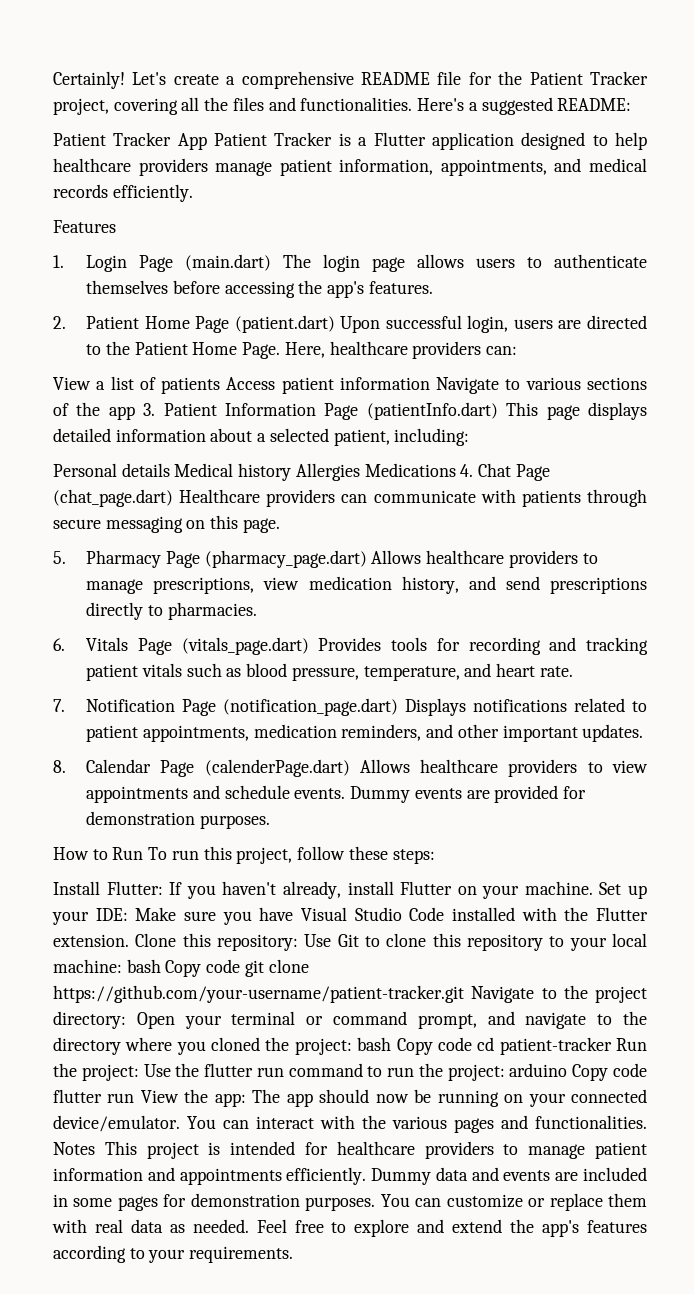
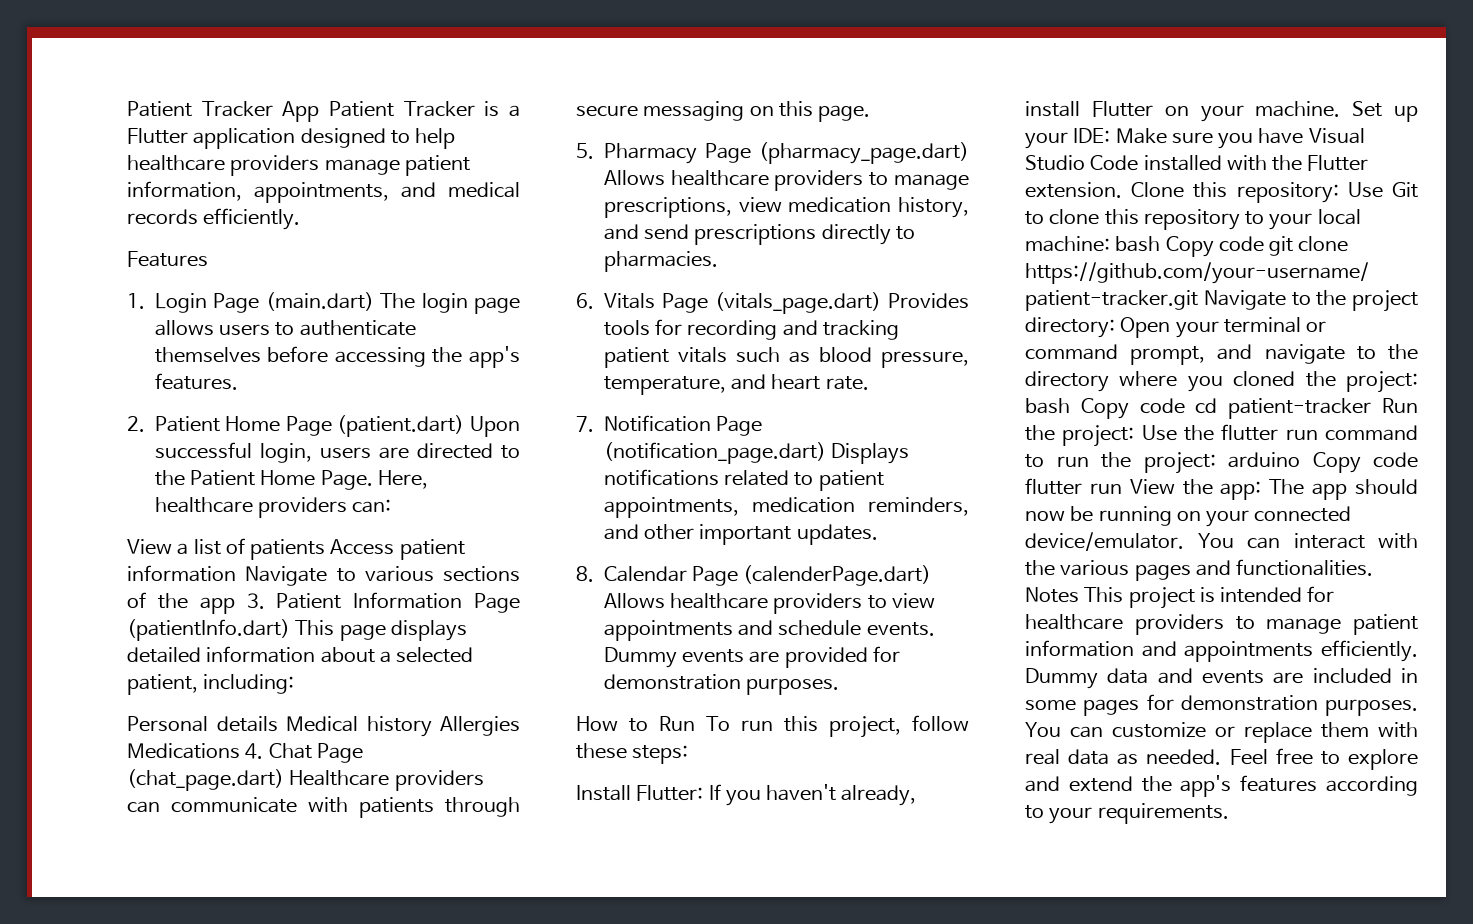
[53,71,648,89] [53,97,632,115] Certainly! Let's create a comprehensive README file for the Patient Tracker project, covering all the files and functionalities. Here's a suggested README: // -> (127, 109) none

